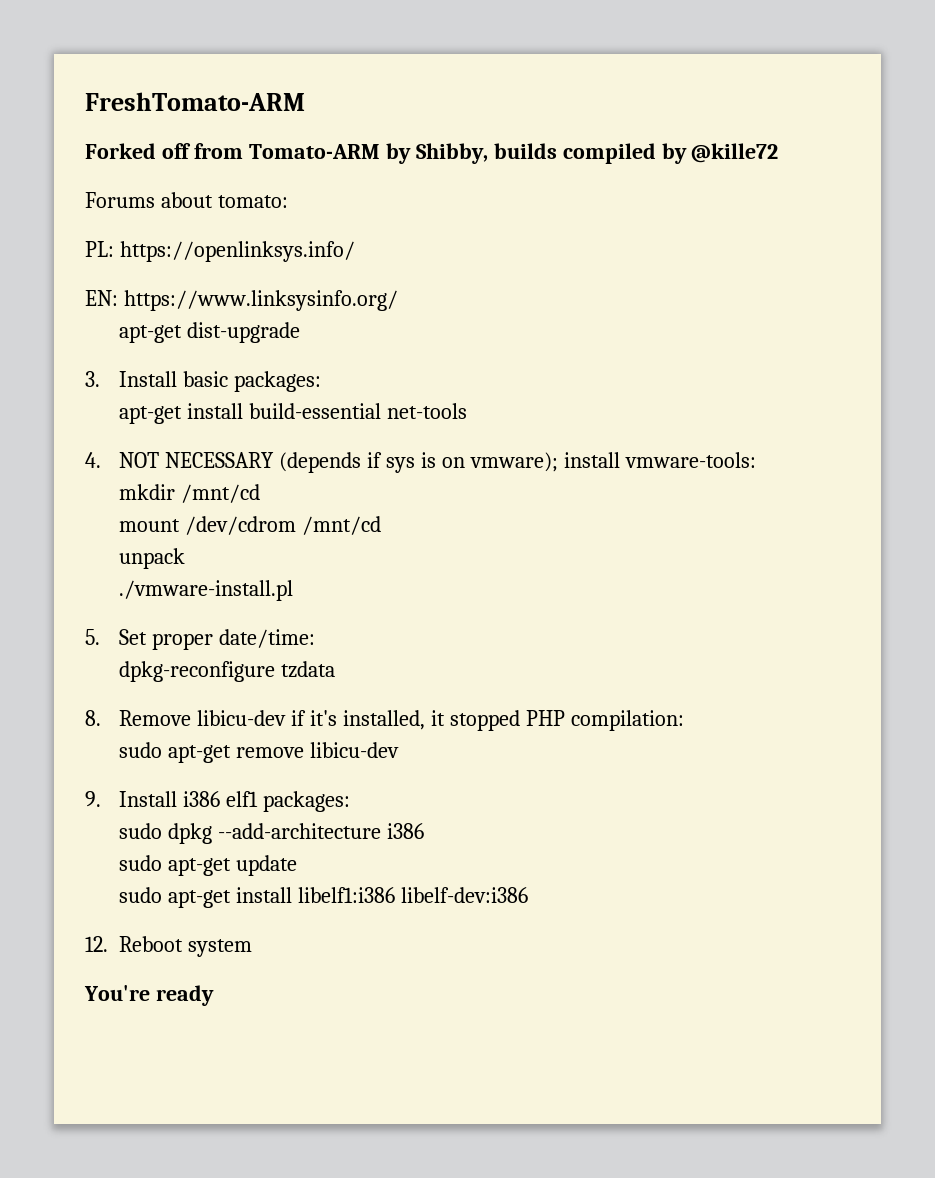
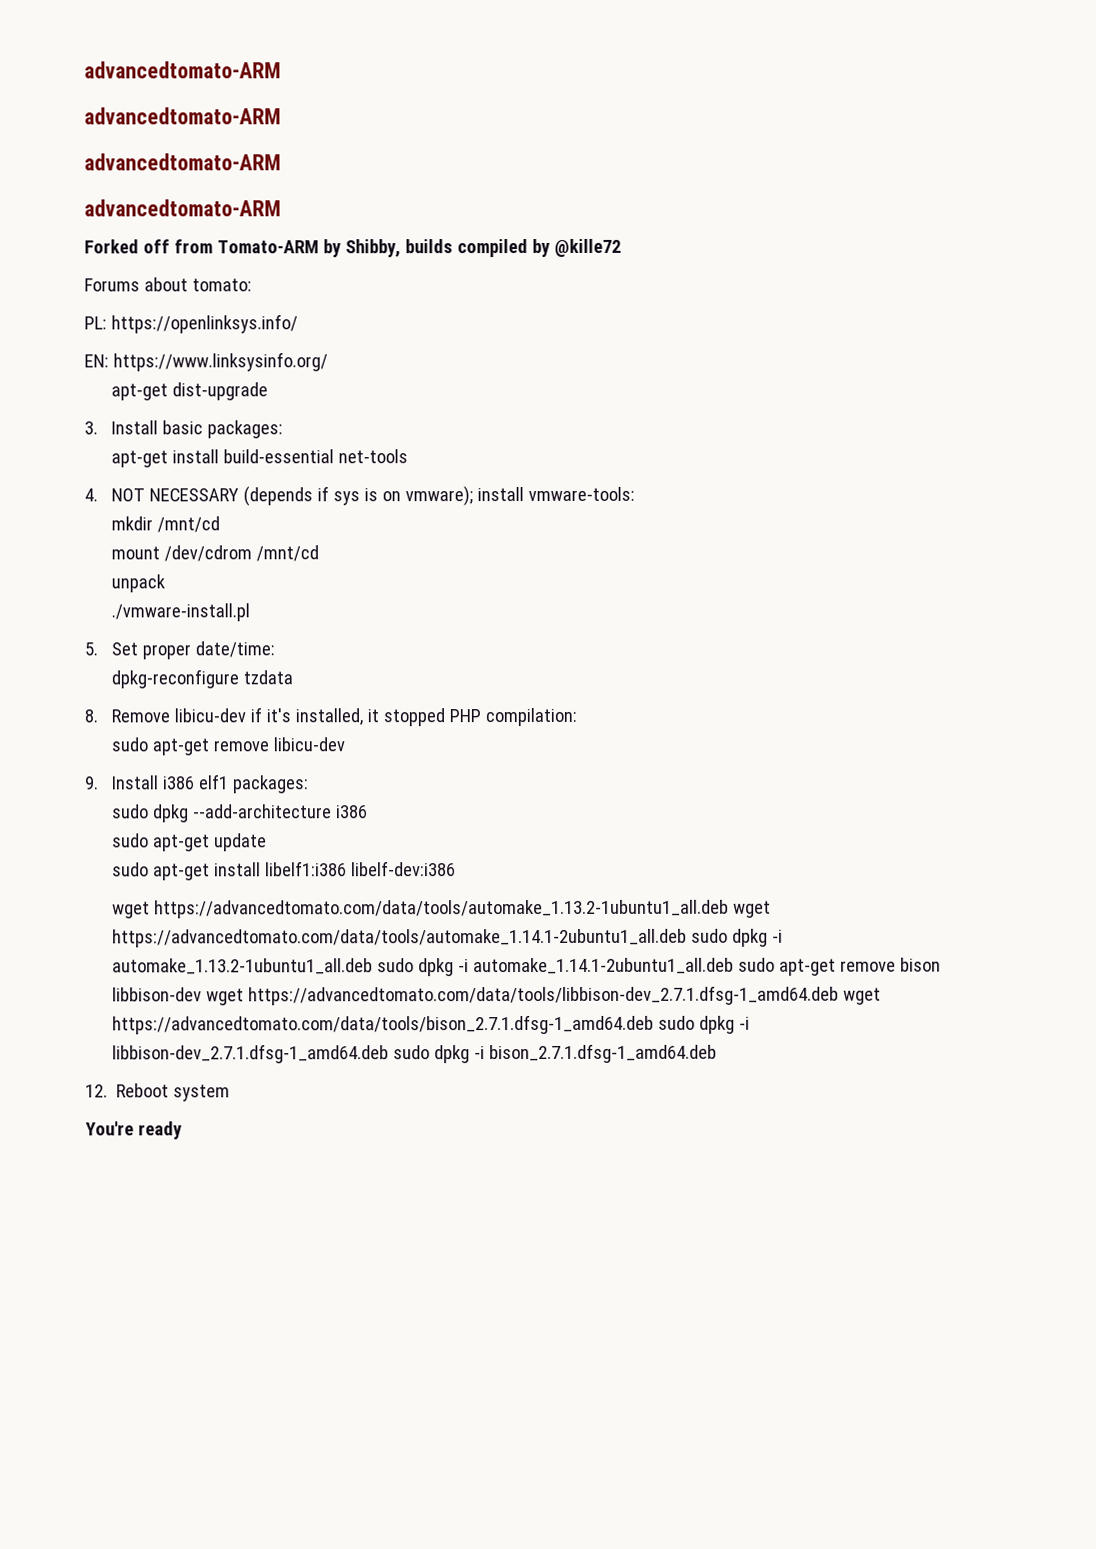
[85,92,305,111] FreshTomato-ARM -> [84,61,281,79] [84,107,281,125] [84,153,281,171] [84,199,281,217] advancedtomato-ARM // advancedtomato-ARM // advancedtomato-ARM // advancedtomato-ARM
(528, 895) none -> [112,899,772,919] [112,928,784,948] [112,957,942,977] [112,985,882,1006] [112,1014,751,1035] [112,1043,718,1064] // wget https://advancedtomato.com/data/tools/automake_1.13.2-1ubuntu1_all.deb wget https://advancedtomato.com/data/tools/automake_1.14.1-2ubuntu1_all.deb sudo dpkg -i automake_1.13.2-1ubuntu1_all.deb sudo dpkg -i automake_1.14.1-2ubuntu1_all.deb sudo apt-get remove bison libbison-dev wget https://advancedtomato.com/data/tools/libbison-dev_2.7.1.dfsg-1_amd64.deb wget https://advancedtomato.com/data/tools/bison_2.7.1.dfsg-1_amd64.deb sudo dpkg -i libbison-dev_2.7.1.dfsg-1_amd64.deb sudo dpkg -i bison_2.7.1.dfsg-1_amd64.deb

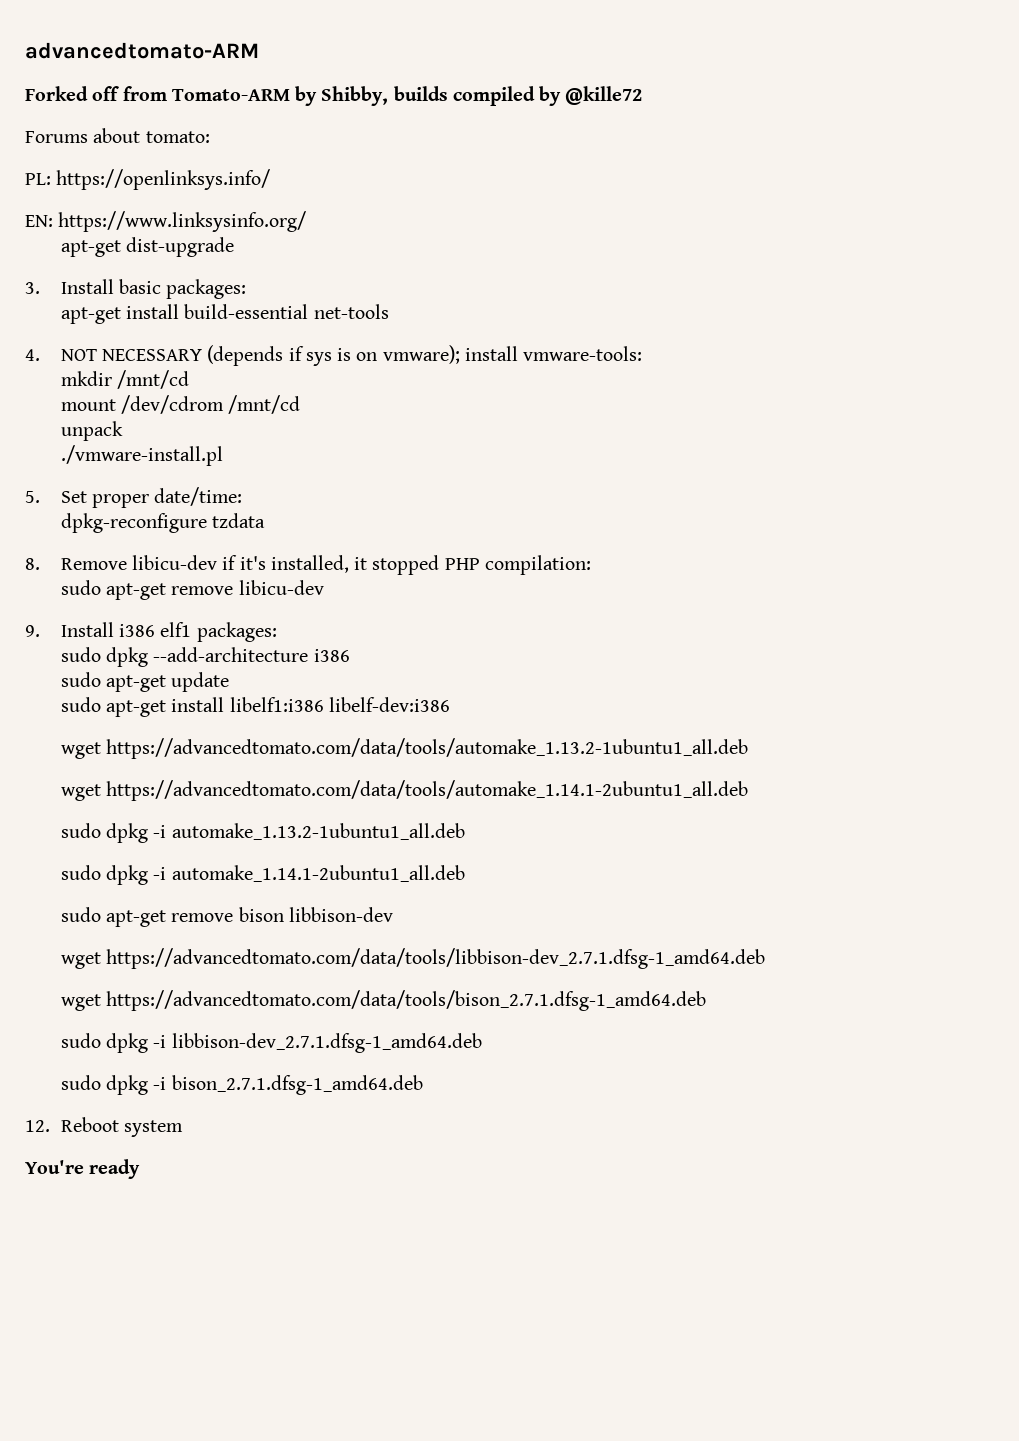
[84,61,281,79] [84,107,281,125] [84,153,281,171] [84,199,281,217] advancedtomato-ARM // advancedtomato-ARM // advancedtomato-ARM // advancedtomato-ARM -> [25,42,259,59] advancedtomato-ARM
(730, 909) none -> (749, 748) //
(688, 938) none -> (749, 790) //
(374, 966) none -> (465, 831) //
(735, 966) none -> (465, 873) //
(203, 994) none -> (393, 914) //
(840, 995) none -> (766, 958) //
(655, 1024) none -> (707, 1000) //
(390, 1054) none -> (482, 1043) //

